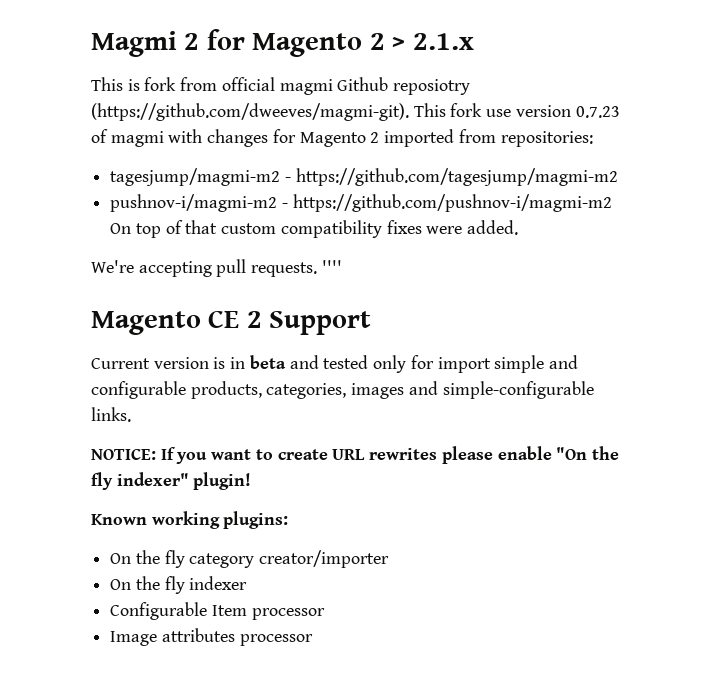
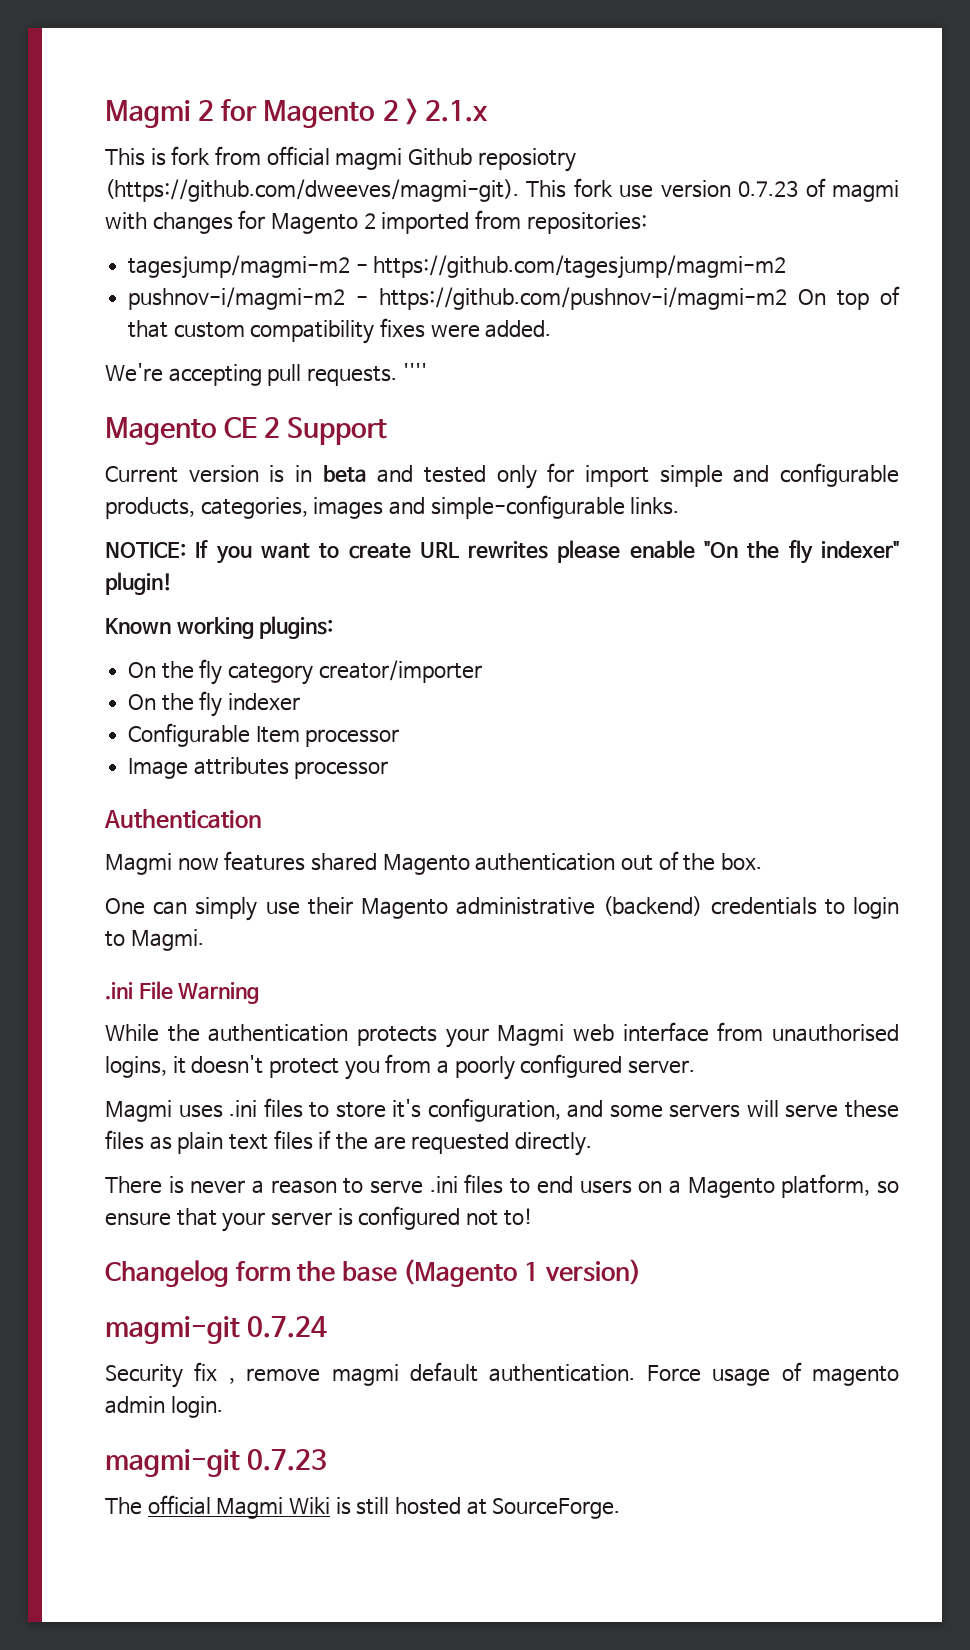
(313, 640) none -> [104,809,262,829] [105,851,762,875] [105,896,899,921] [105,929,204,951] [105,981,260,1004] [105,1022,900,1048] [105,1054,695,1080] [105,1098,899,1122] [105,1130,592,1156] [105,1174,899,1198] [105,1206,533,1232] [105,1259,641,1287] [105,1316,328,1344] [105,1362,899,1388] [105,1396,223,1418] [105,1449,328,1477] [105,1495,621,1519] // Authentication // Magmi now features shared Magento authentication out of the box. // One can simply use their Magento administrative (backend) credentials to login to Magmi. // .ini File Warning // While the authentication protects your Magmi web interface from unauthorised logins, it doesn't protect you from a poorly configured server. // Magmi uses .ini files to store it's configuration, and some servers will serve these files as plain text files if the are requested directly. // There is never a reason to serve .ini files to end users on a Magento platform, so ensure that your server is configured not to! // Changelog form the base (Magento 1 version) // magmi-git 0.7.24 // Security fix , remove magmi default authentication. Force usage of magento admin login. // magmi-git 0.7.23 // The official Magmi Wiki is still hosted at SourceForge.

